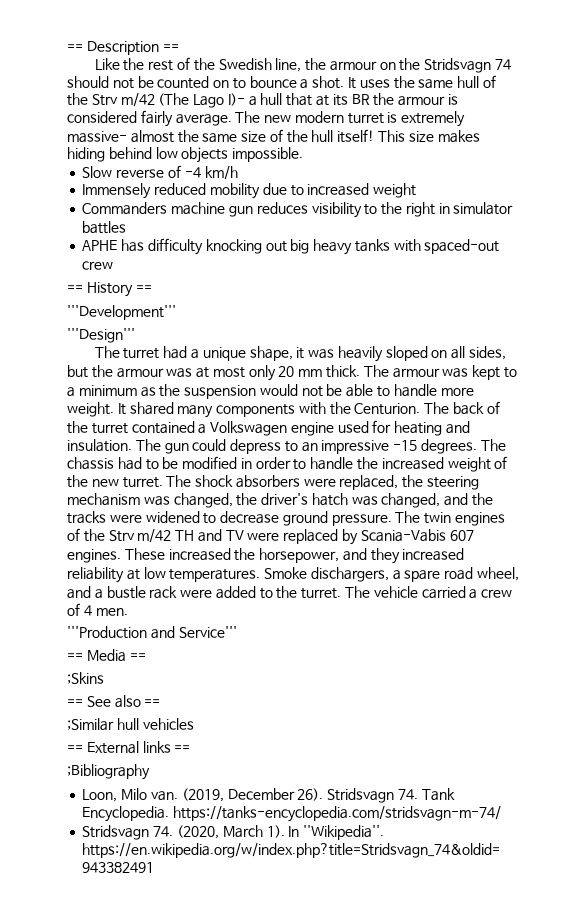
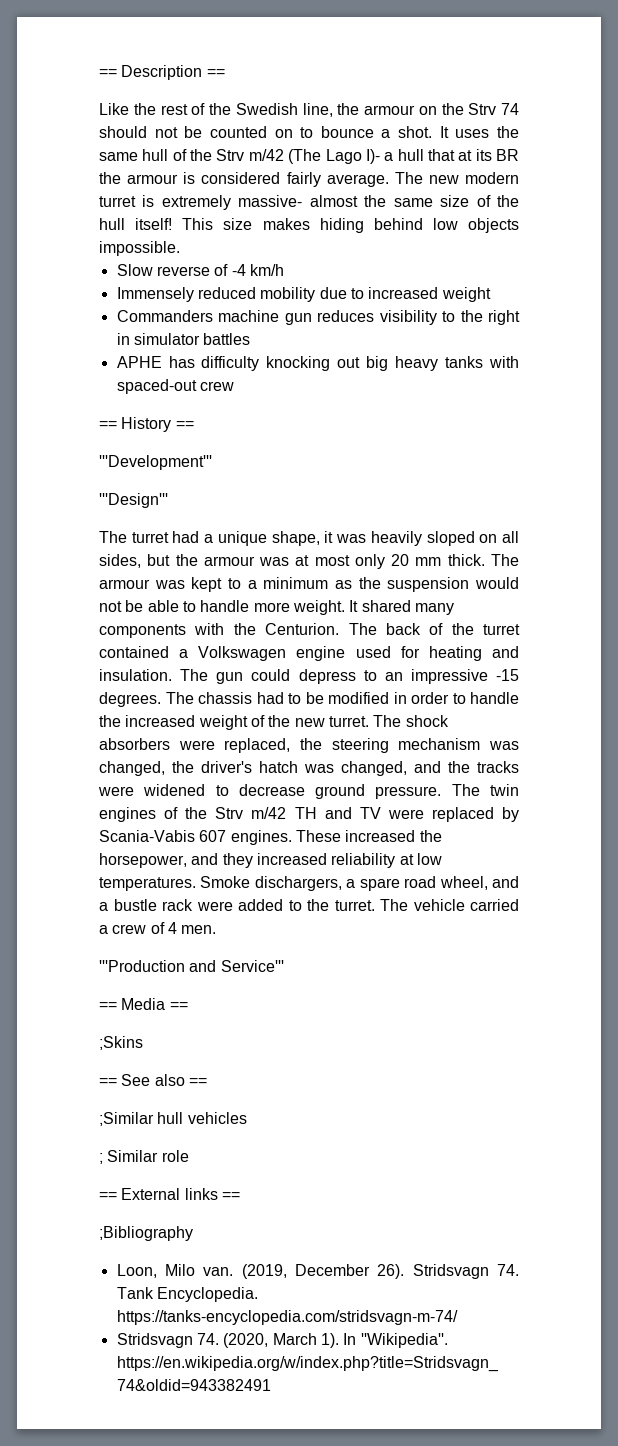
[424,58,492,73] Stridsvagn -> [468,103,497,115] Strv
(194, 724) none -> [99,1150,189,1164] // ; Similar role

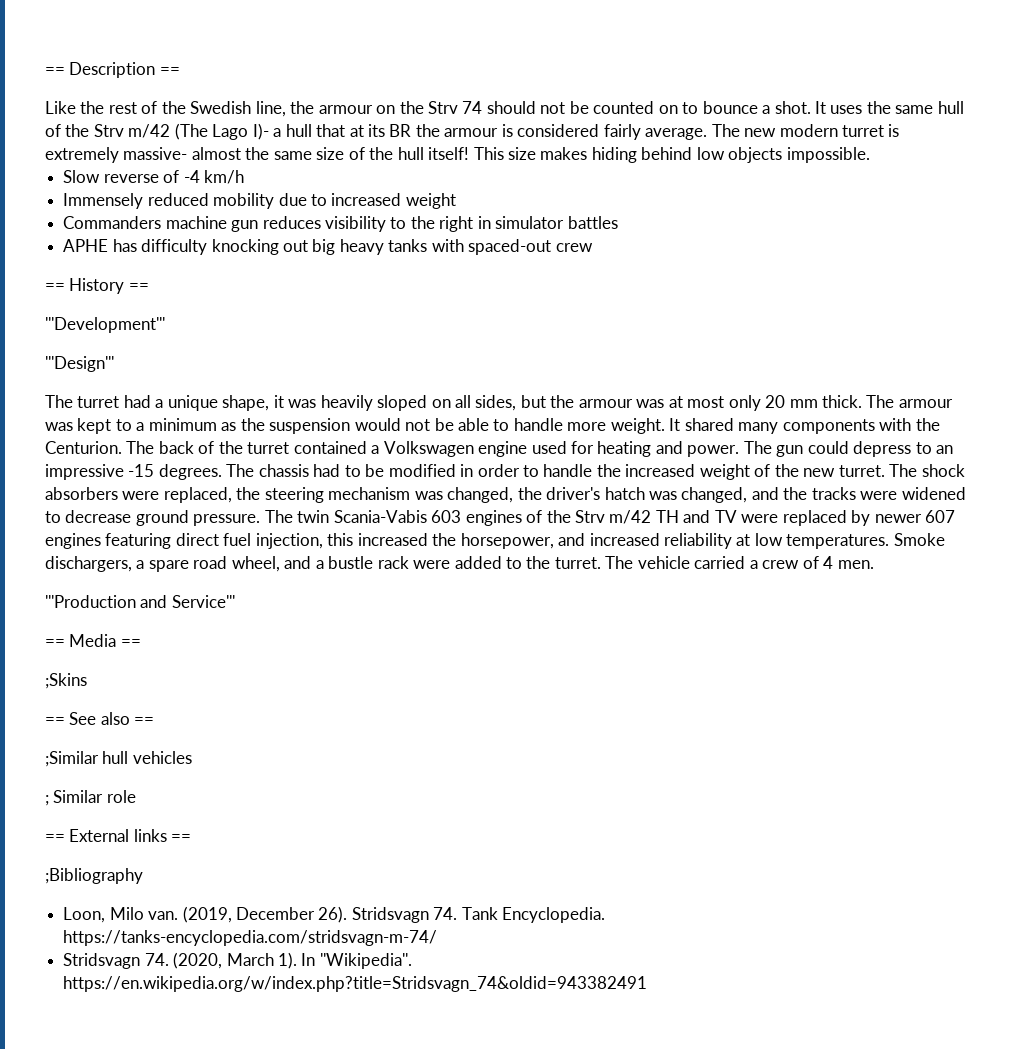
[99,669,172,681] insulation. -> [687,445,740,457] power.
(519, 790) none -> [333,510,462,523] Scania-Vabis 603
[99,830,341,845] Scania-Vabis 607 engines. These -> [874,510,956,523] [45,533,354,549] newer 607 engines featuring direct fuel injection, this
[222,853,253,868] they -> (586, 539) none

